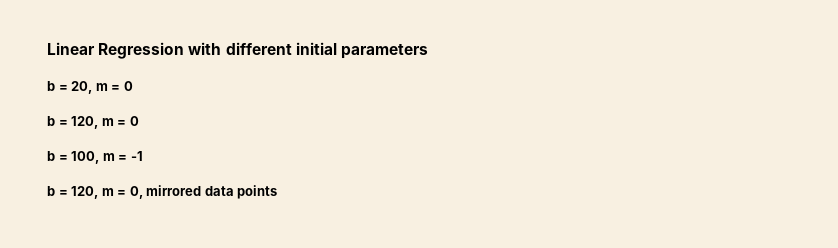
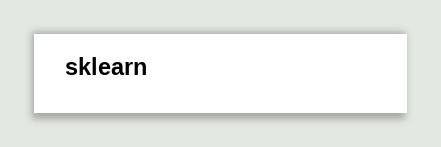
[47,42,428,59] [47,81,133,94] [47,116,139,129] [47,151,143,164] [47,185,278,199] Linear Regression with different initial parameters // b = 20, m = 0 // b = 120, m = 0 // b = 100, m = -1 // b = 120, m = 0, mirrored data points -> [65,57,147,75] sklearn

